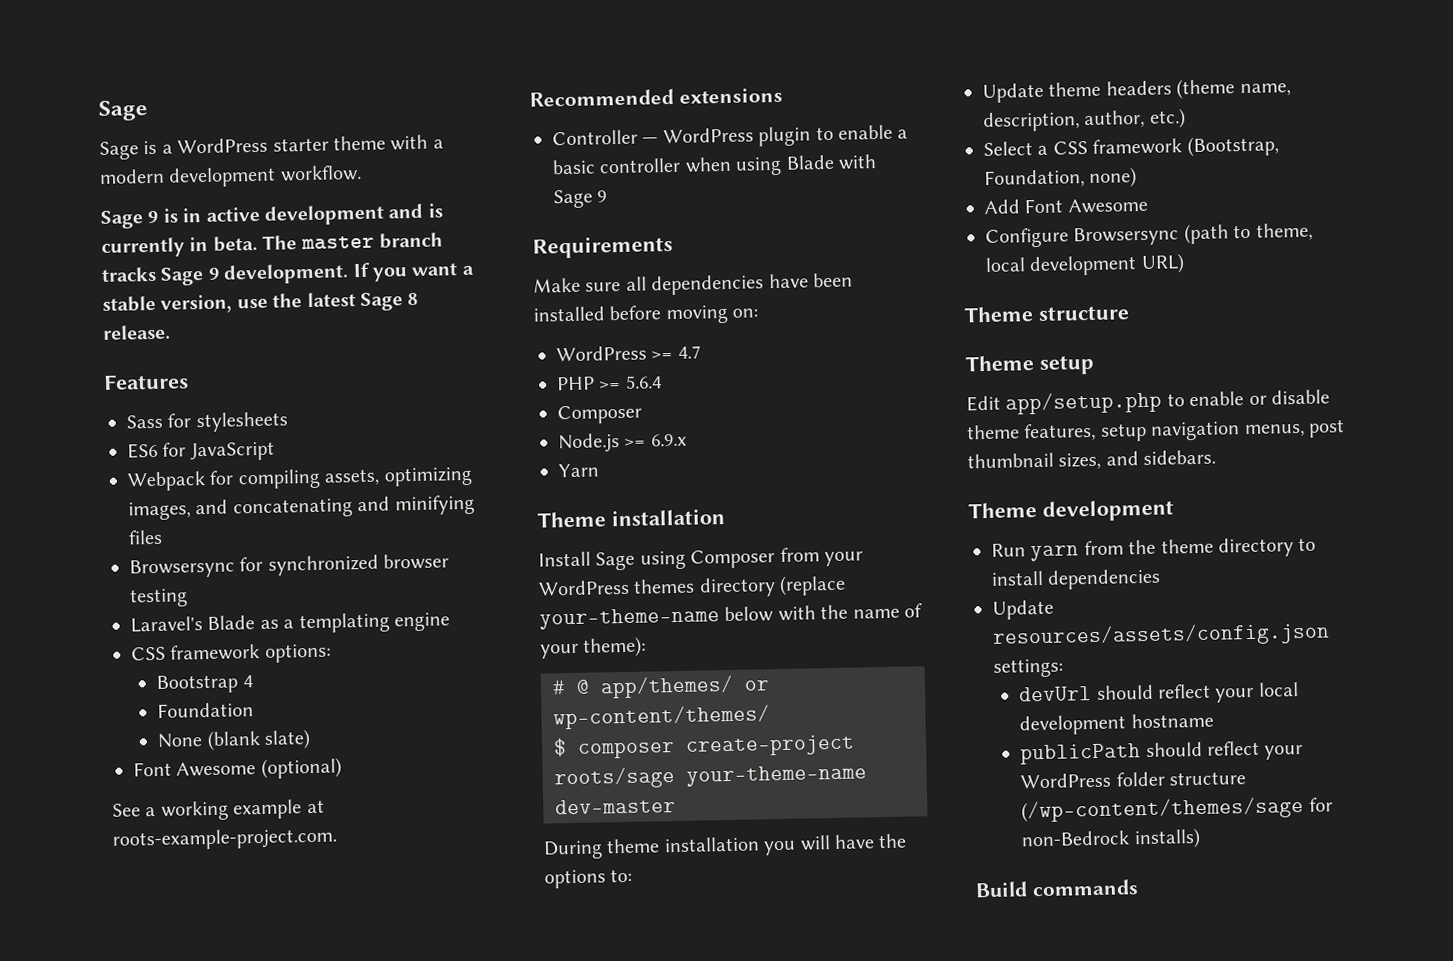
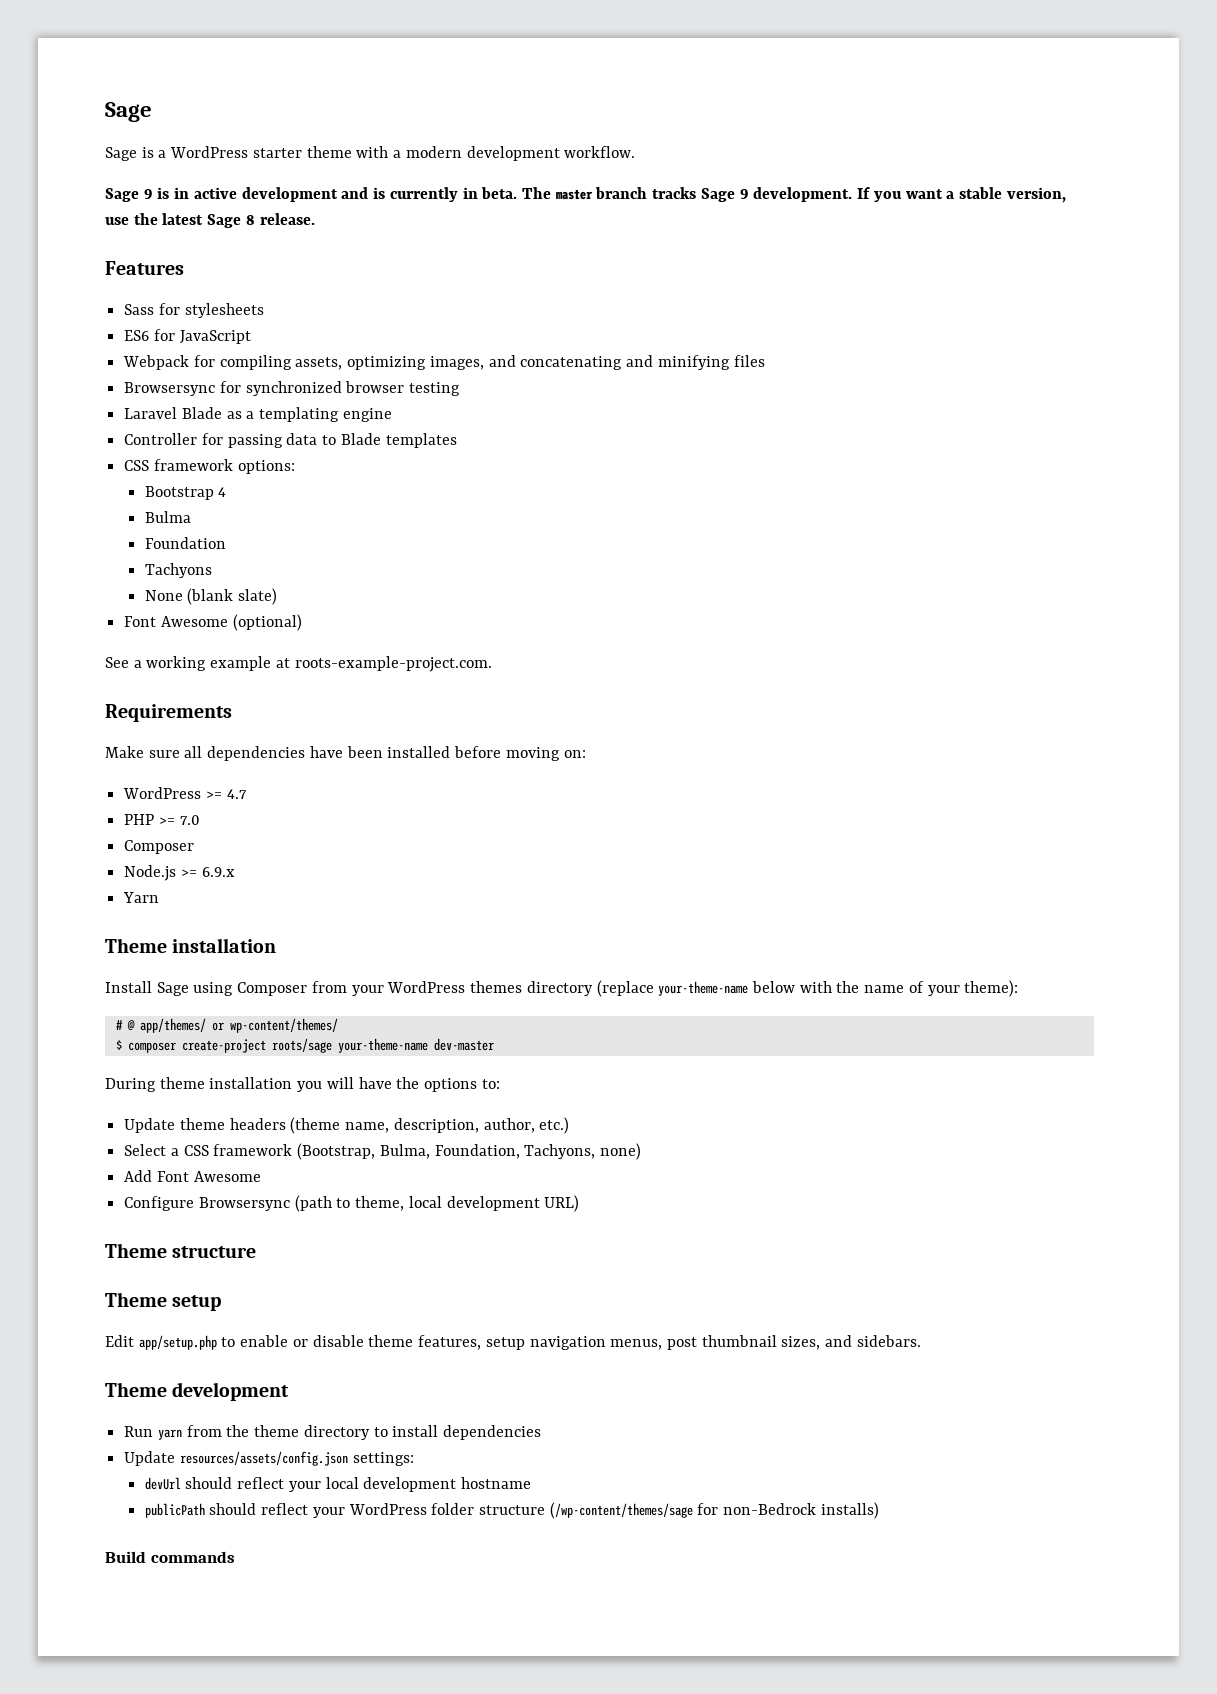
[130,616,203,633] Laravel's -> [124,407,178,419] Laravel
(450, 622) none -> [124,433,457,448] // Controller for passing data to Blade templates
(253, 681) none -> [144,511,191,523] // Bulma
(255, 710) none -> [144,563,212,578] // Tachyons
[529,87,783,107] [552,124,909,147] [552,154,877,176] [553,189,608,209] // Recommended extensions // Controller — WordPress plugin to enable a basic controller when using Blade with Sage 9 -> (492, 664) none
[624,375,662,389] 5.6.4 -> [179,815,200,825] 7.0
[984,169,1085,188] Foundation, -> [379,1144,596,1159] Bulma, Foundation, Tachyons,

